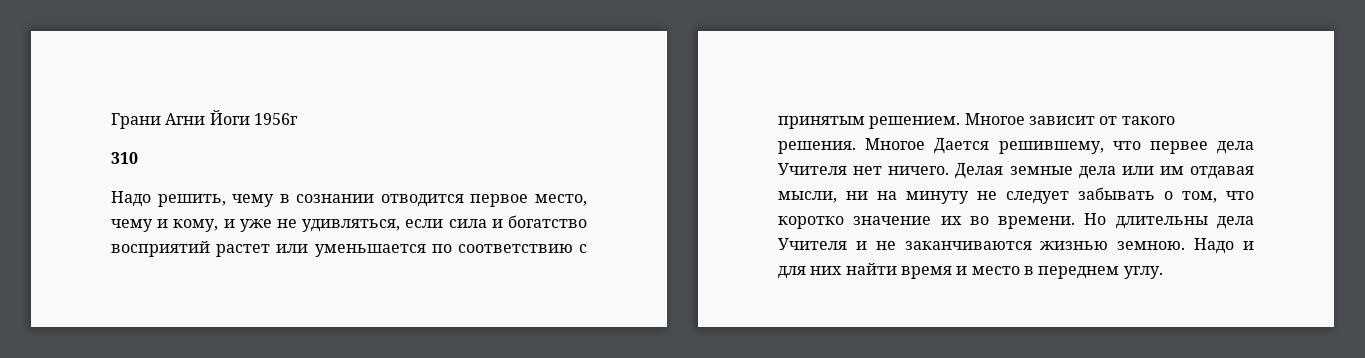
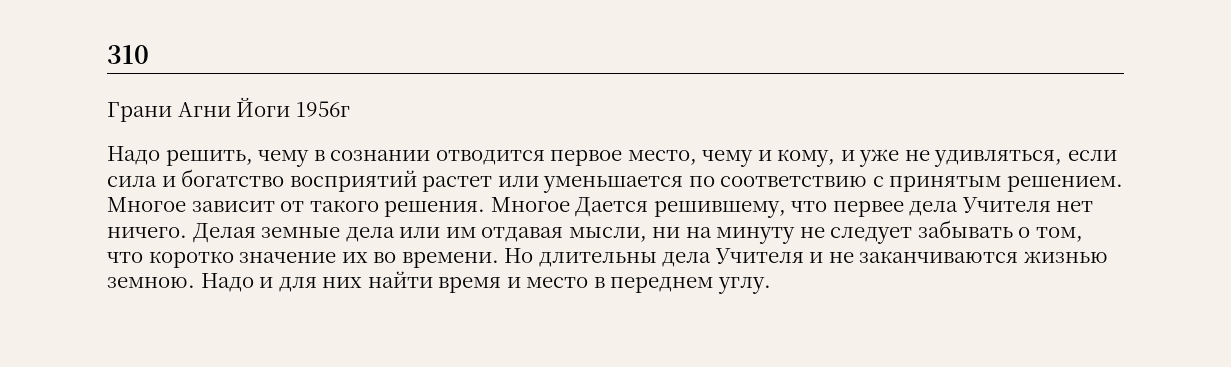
(111, 121) none -> [107,45,149,64] 310 //
[111,152,138,164] // 310 -> (350, 109) none

